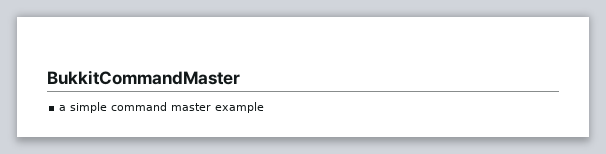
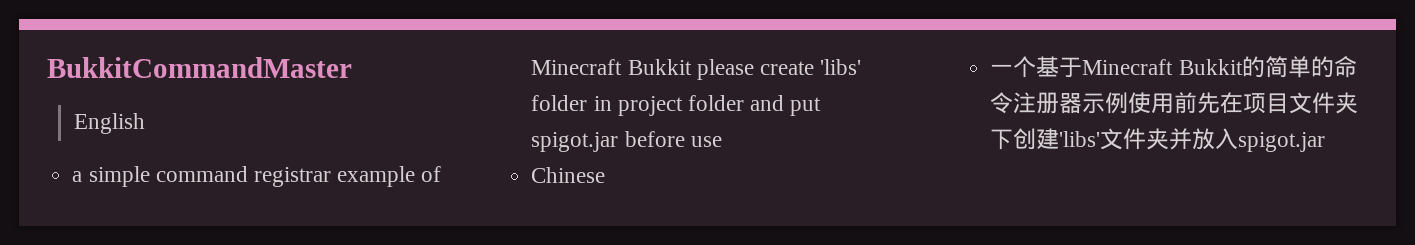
(240, 77) none -> [73,113,145,134] // English
[171,102,265,113] master example -> [253,166,442,187] [531,59,862,80] [531,95,822,116] [531,131,722,152] [531,167,606,183] [990,56,1357,78] [990,92,1359,114] [990,128,1326,152] registrar example of Minecraft Bukkit please create 'libs' folder in project folder and put spigot.jar before use // Chinese // 一个基于Minecraft Bukkit的简单的命令注册器示例使用前先在项目文件夹下创建'libs'文件夹并放入spigot.jar

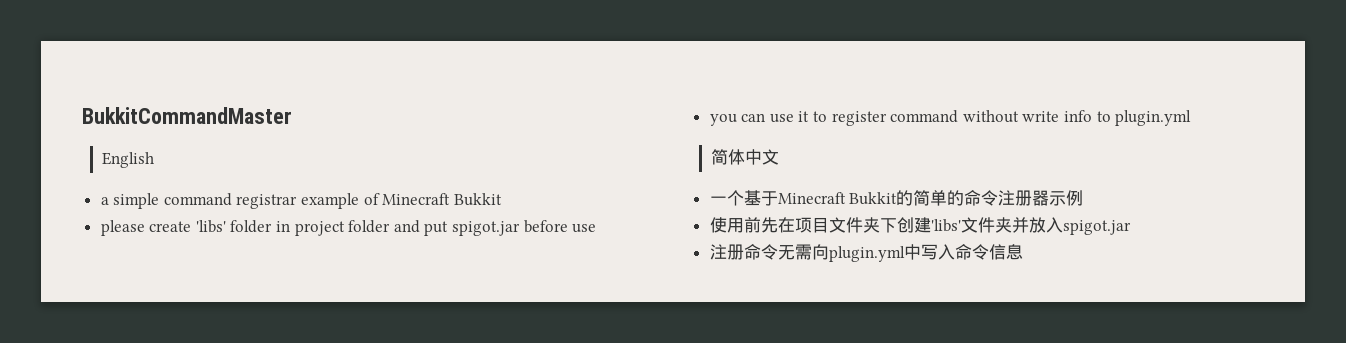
(692, 67) none -> (502, 199) //
[531,167,606,183] Chinese -> [709,110,1192,126] [711,149,780,165] you can use it to register command without write info to plugin.yml // 简体中文
(1129, 103) none -> (1084, 198) //
(1326, 142) none -> [709,244,1023,262] // 注册命令无需向plugin.yml中写入命令信息

